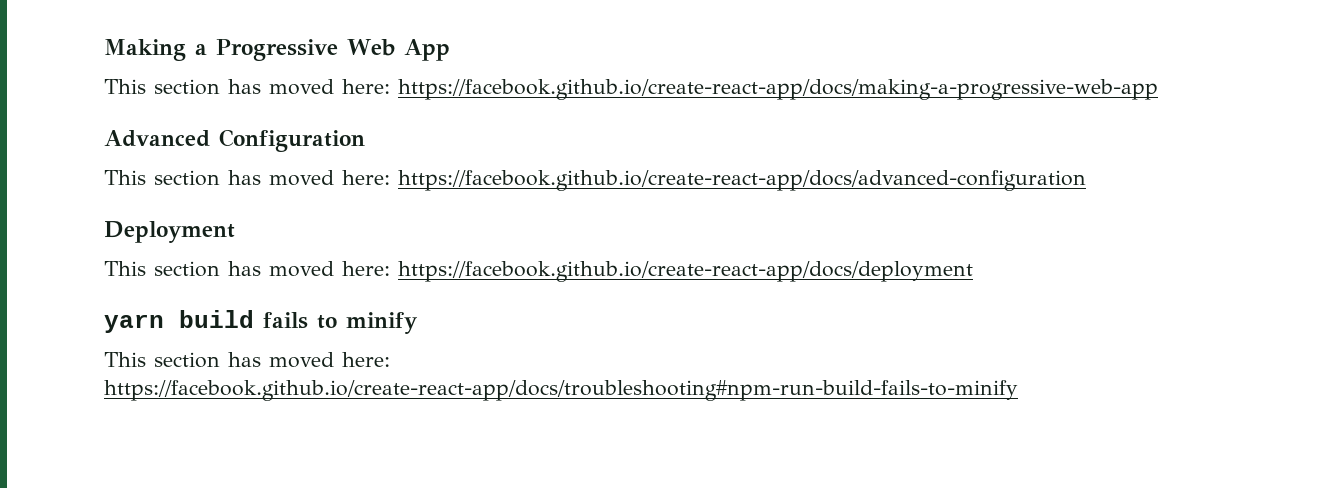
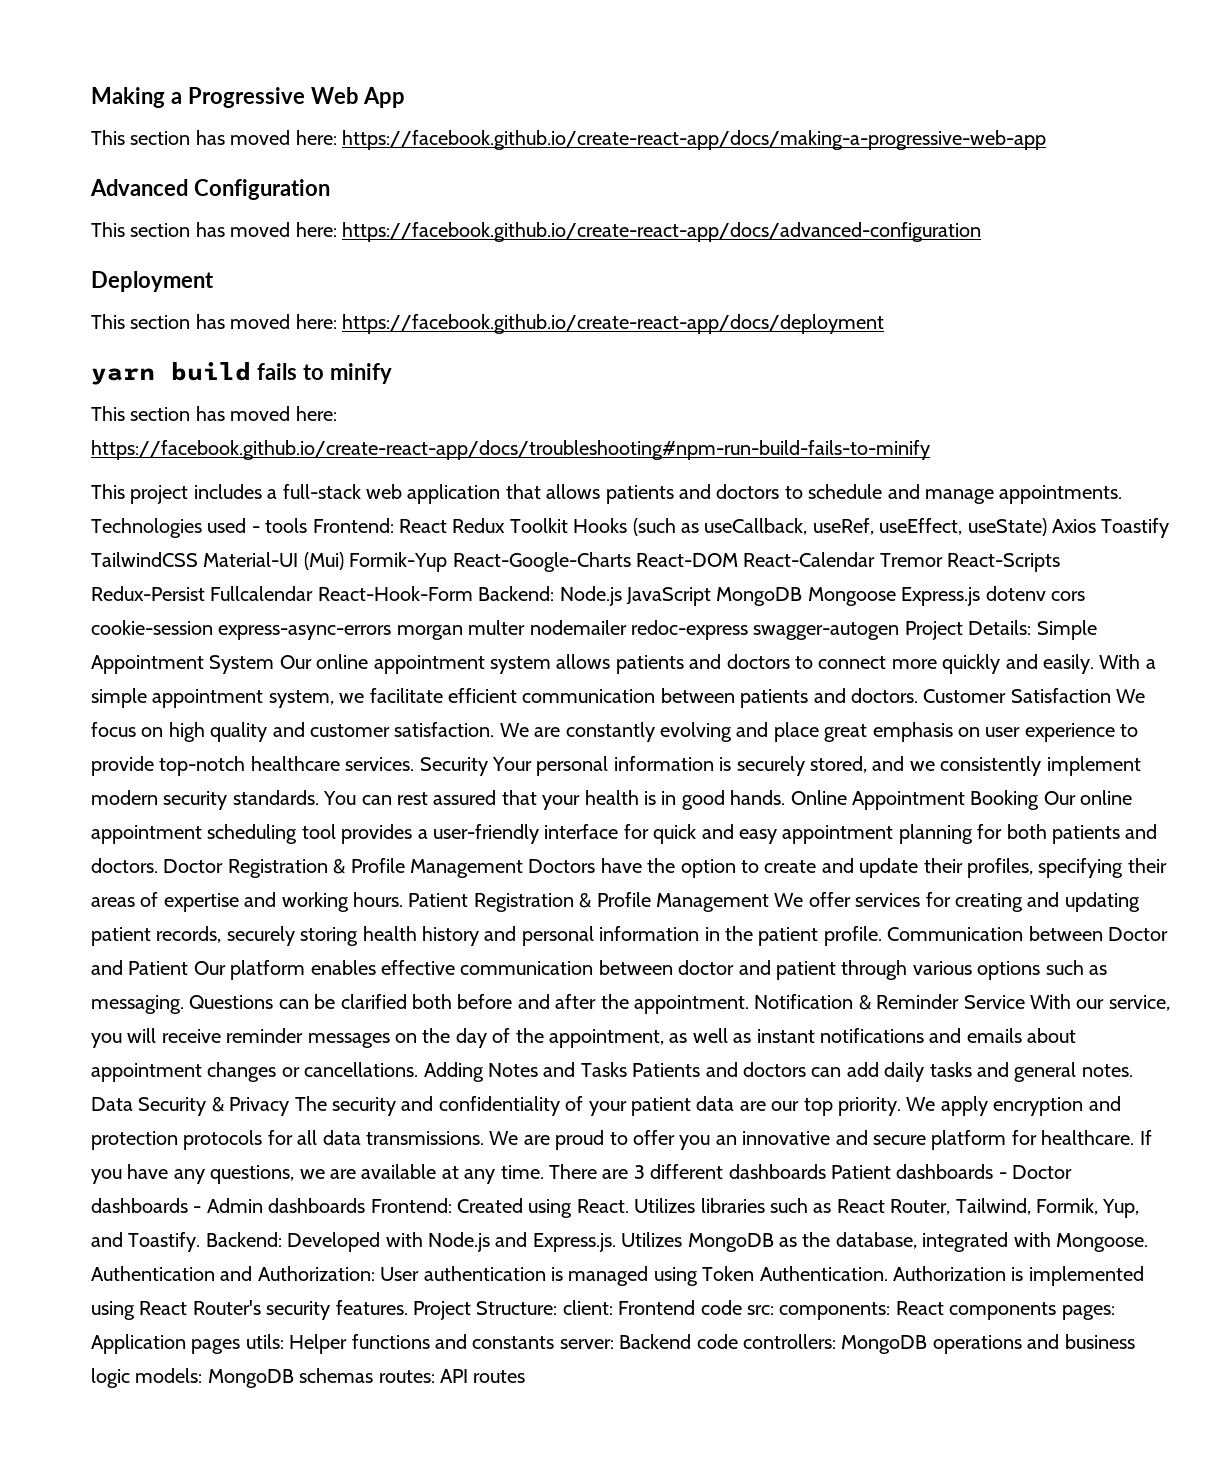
(1018, 390) none -> [91,484,1123,504] [91,518,1170,538] [91,552,1061,572] [91,586,1085,606] [91,620,1097,640] [91,654,1156,674] [91,688,1146,708] [91,722,1139,742] [91,756,1141,776] [91,790,1133,810] [91,824,1158,844] [91,858,1167,878] [91,892,1140,912] [91,926,1168,946] [91,960,1107,980] [91,994,1170,1014] [91,1028,1077,1048] [91,1062,1133,1082] [91,1096,1121,1116] [91,1130,1152,1150] [91,1164,1073,1184] [91,1198,1140,1218] [91,1232,1148,1252] [91,1266,1144,1286] [91,1300,1115,1320] [91,1334,1135,1354] [91,1368,526,1388] // This project includes a full-stack web application that allows patients and doctors to schedule and manage appointments. Technologies used - tools Frontend: React Redux Toolkit Hooks (such as useCallback, useRef, useEffect, useState) Axios Toastify TailwindCSS Material-UI (Mui) Formik-Yup React-Google-Charts React-DOM React-Calendar Tremor React-Scripts Redux-Persist Fullcalendar React-Hook-Form Backend: Node.js JavaScript MongoDB Mongoose Express.js dotenv cors cookie-session express-async-errors morgan multer nodemailer redoc-express swagger-autogen Project Details: Simple Appointment System Our online appointment system allows patients and doctors to connect more quickly and easily. With a simple appointment system, we facilitate efficient communication between patients and doctors. Customer Satisfaction We focus on high quality and customer satisfaction. We are constantly evolving and place great emphasis on user experience to provide top-notch healthcare services. Security Your personal information is securely stored, and we consistently implement modern security standards. You can rest assured that your health is in good hands. Online Appointment Booking Our online appointment scheduling tool provides a user-friendly interface for quick and easy appointment planning for both patients and doctors. Doctor Registration & Profile Management Doctors have the option to create and update their profiles, specifying their areas of expertise and working hours. Patient Registration & Profile Management We offer services for creating and updating patient records, securely storing health history and personal information in the patient profile. Communication between Doctor and Patient Our platform enables effective communication between doctor and patient through various options such as messaging. Questions can be clarified both before and after the appointment. Notification & Reminder Service With our service, you will receive reminder messages on the day of the appointment, as well as instant notifications and emails about appointment changes or cancellations. Adding Notes and Tasks Patients and doctors can add daily tasks and general notes. Data Security & Privacy The security and confidentiality of your patient data are our top priority. We apply encryption and protection protocols for all data transmissions. We are proud to offer you an innovative and secure platform for healthcare. If you have any questions, we are available at any time. There are 3 different dashboards Patient dashboards - Doctor dashboards - Admin dashboards Frontend: Created using React. Utilizes libraries such as React Router, Tailwind, Formik, Yup, and Toastify. Backend: Developed with Node.js and Express.js. Utilizes MongoDB as the database, integrated with Mongoose. Authentication and Authorization: User authentication is managed using Token Authentication. Authorization is implemented using React Router's security features. Project Structure: client: Frontend code src: components: React components pages: Application pages utils: Helper functions and constants server: Backend code controllers: MongoDB operations and business logic models: MongoDB schemas routes: API routes

